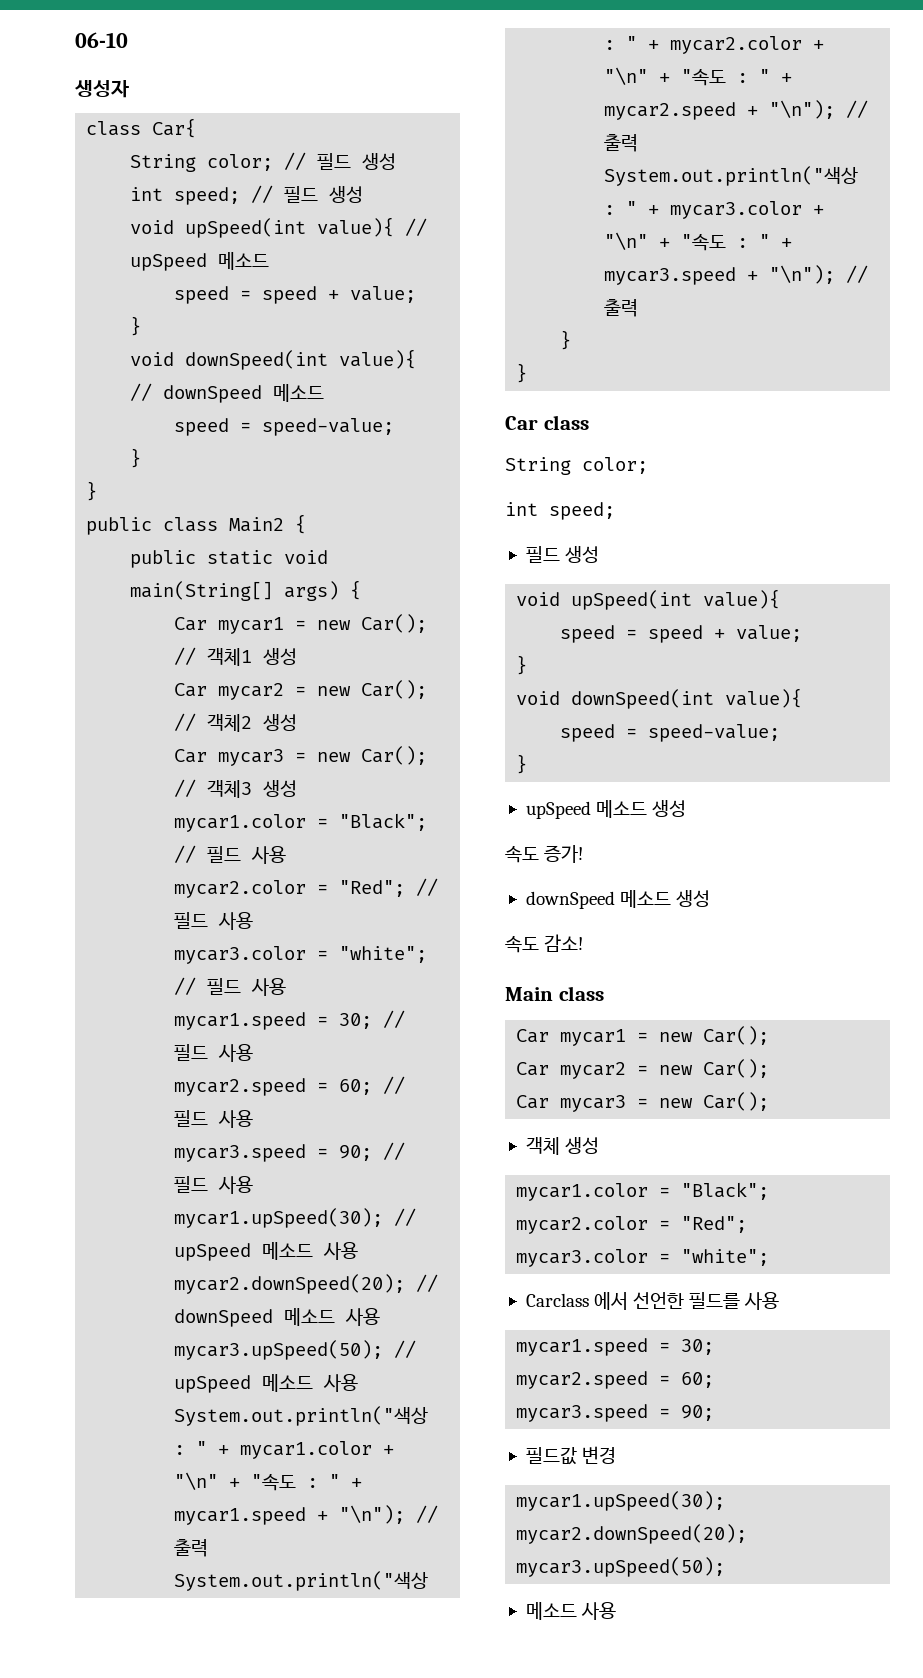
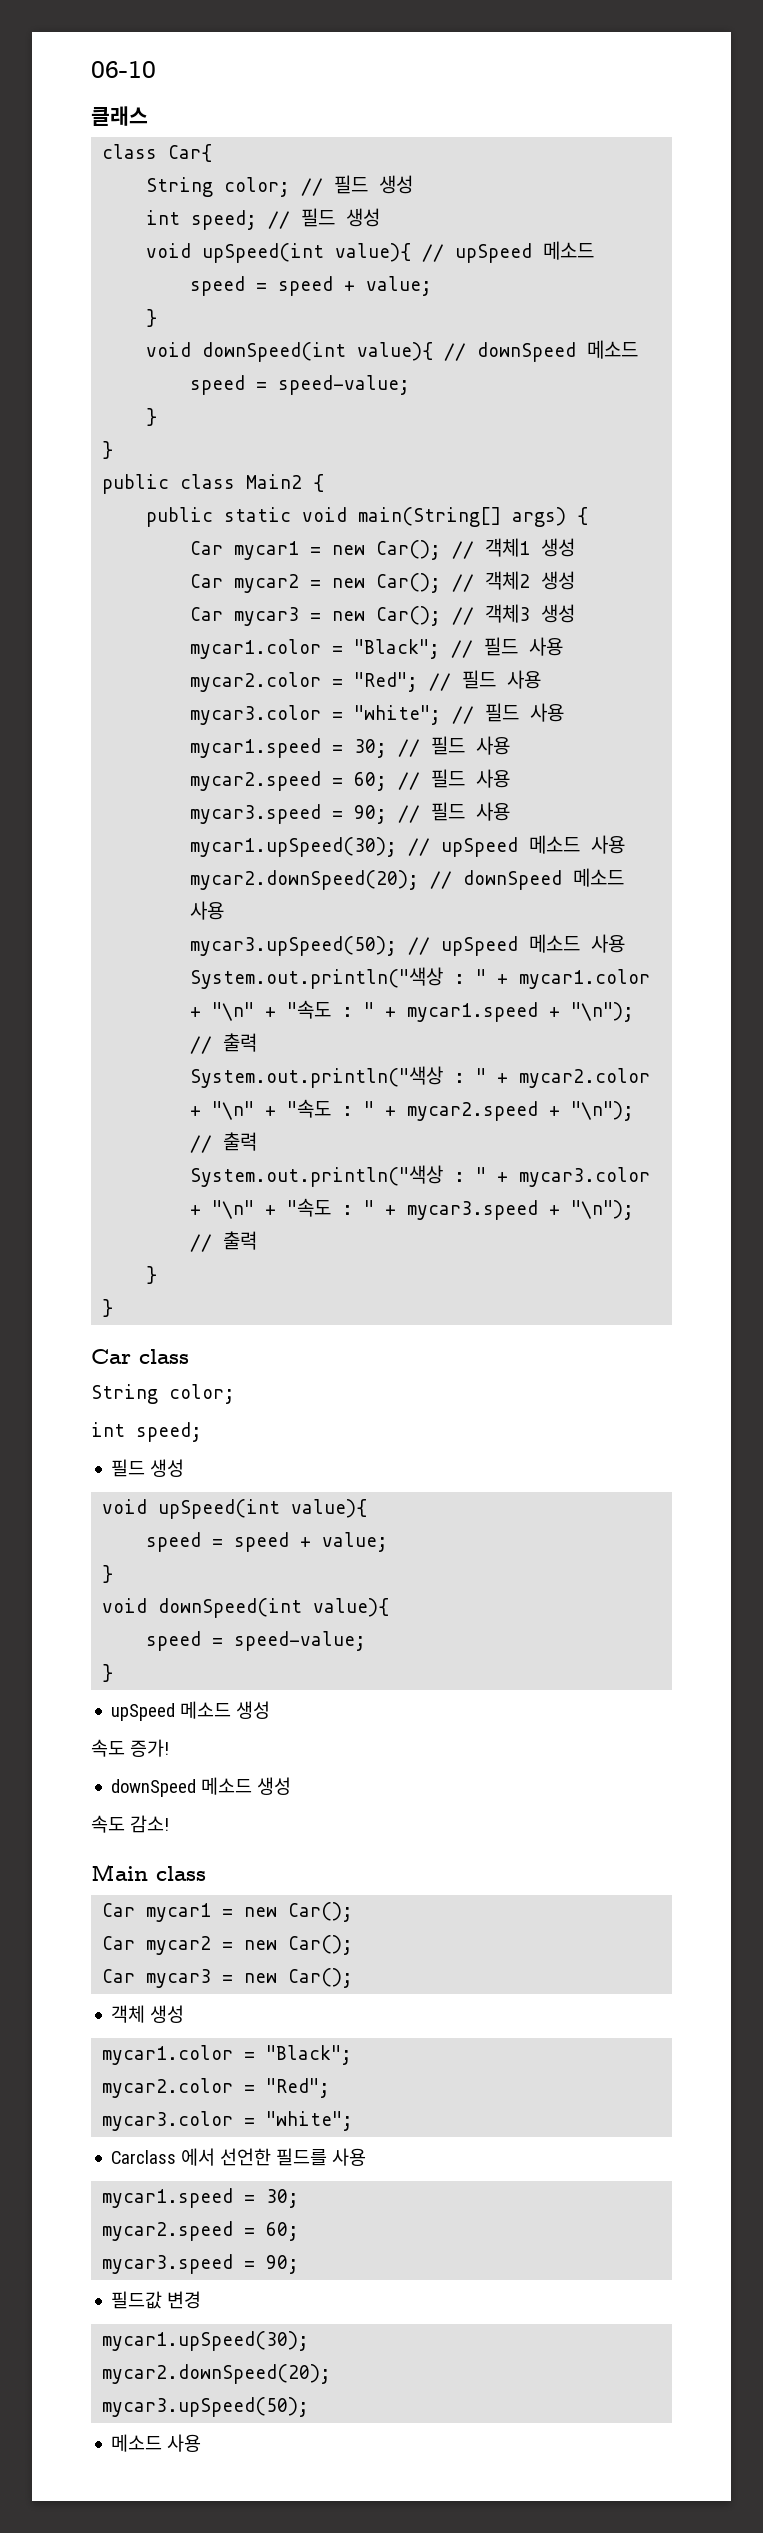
[74,80,129,98] 생성자 -> [91,106,148,126] 클래스

